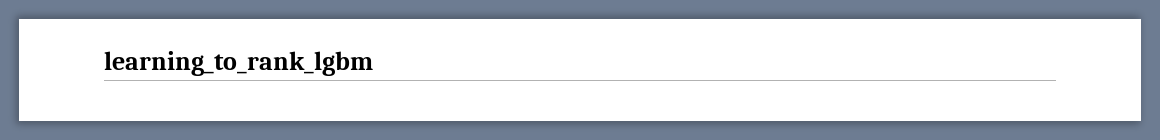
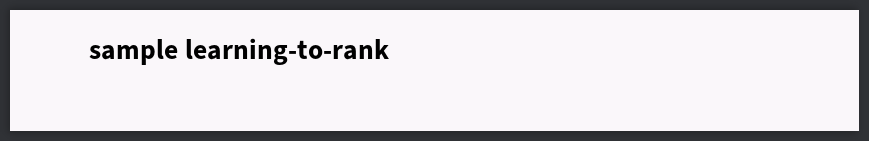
[104,51,373,76] learning_to_rank_lgbm -> [89,38,390,65] sample learning-to-rank

